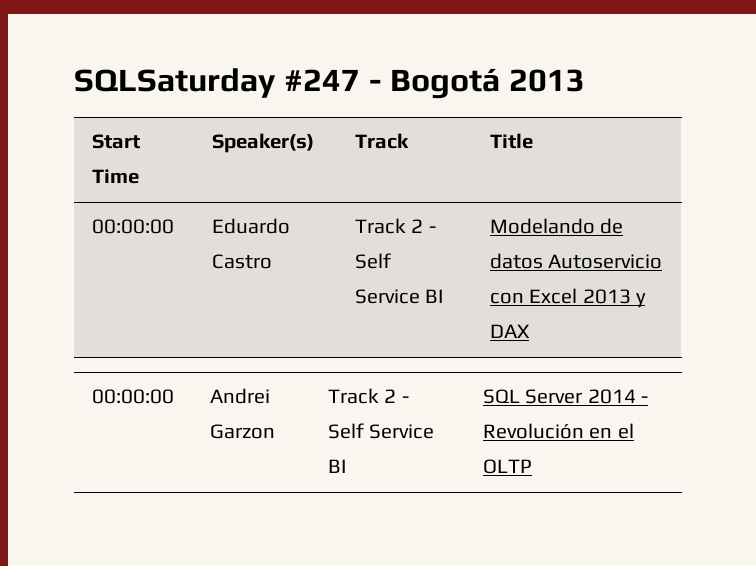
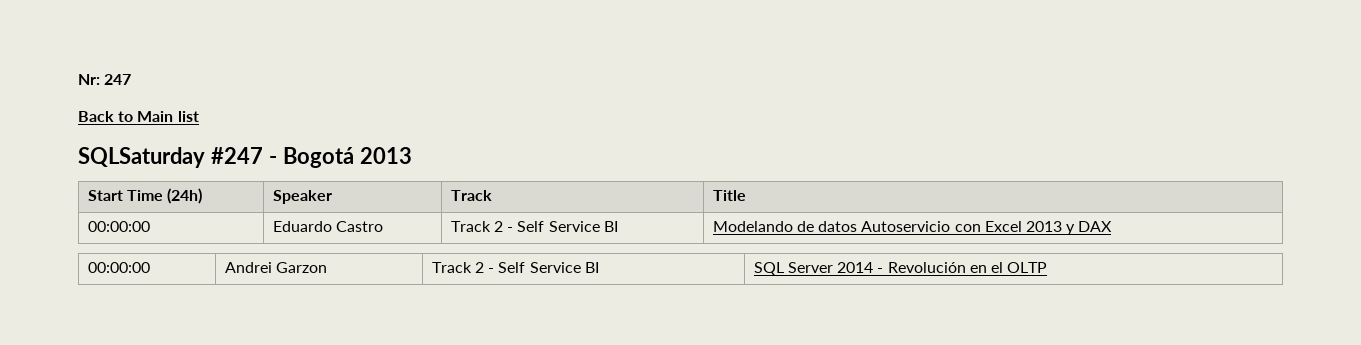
(74, 83) none -> [78,74,132,85] [78,111,199,122] Nr: 247 // Back to Main list //
[211,133,314,153] | Speaker(s) -> [167,188,203,204] [272,190,332,204] (24h) | Speaker

